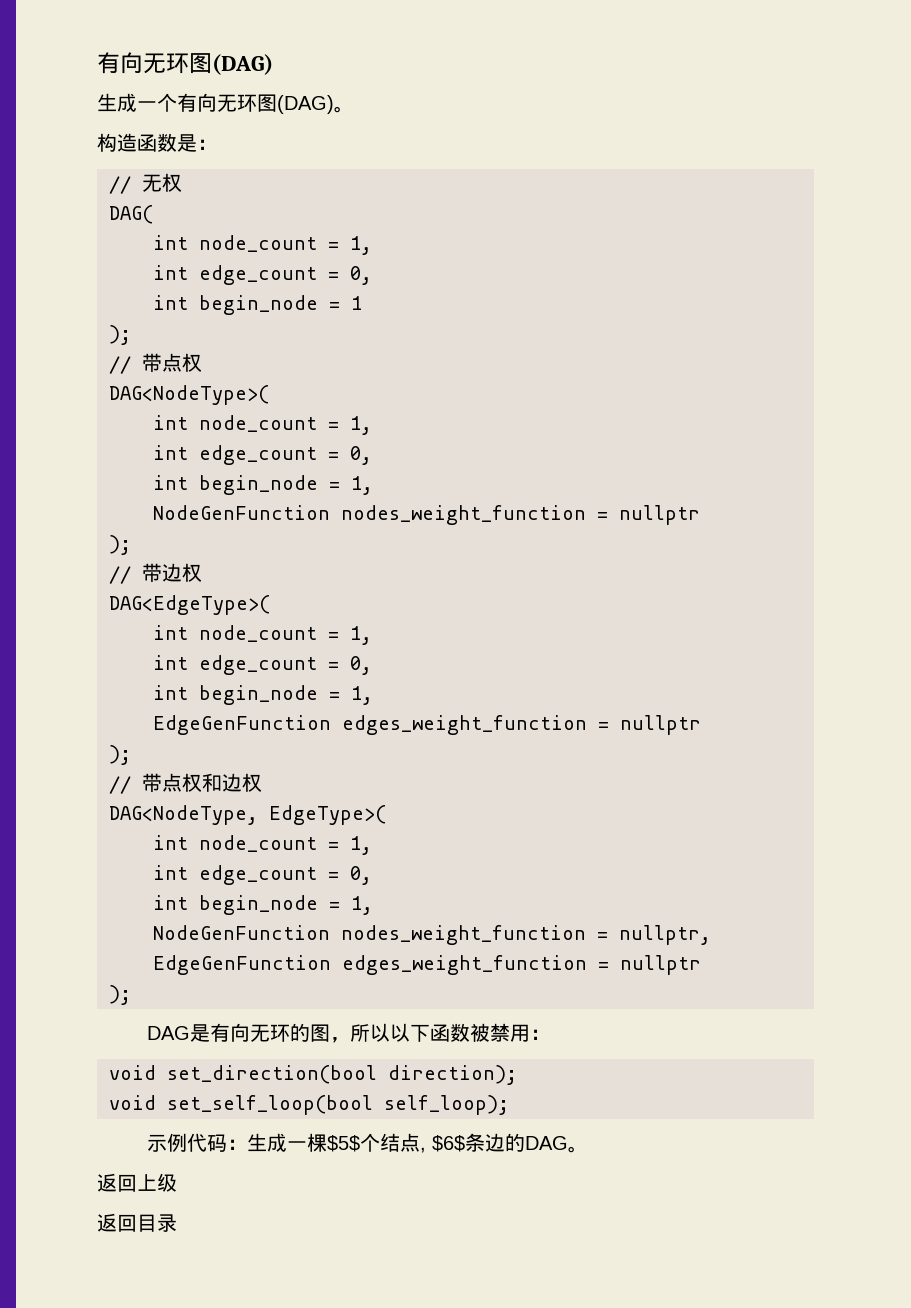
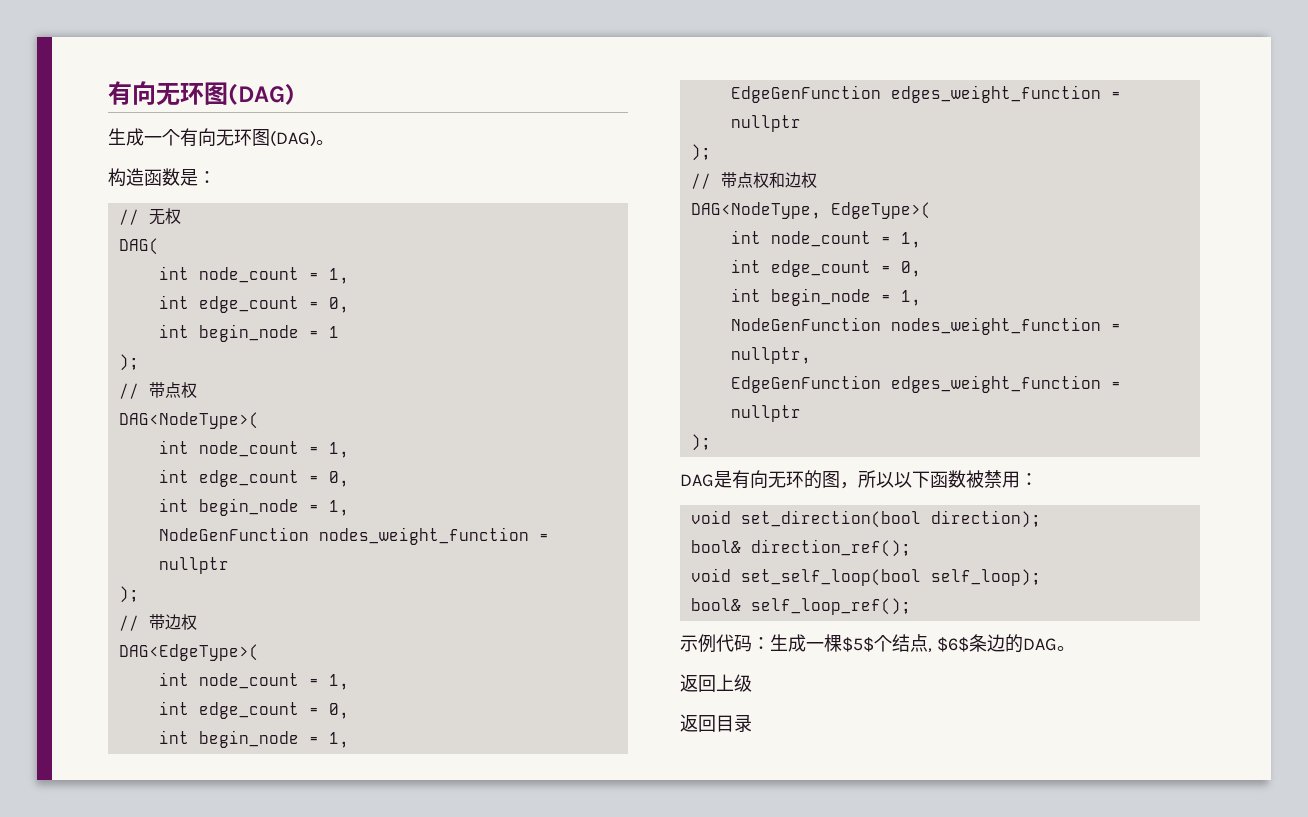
(517, 1075) none -> [690,539,911,557] // bool& direction_ref();
(509, 1105) none -> [690,598,911,615] // bool& self_loop_ref();

